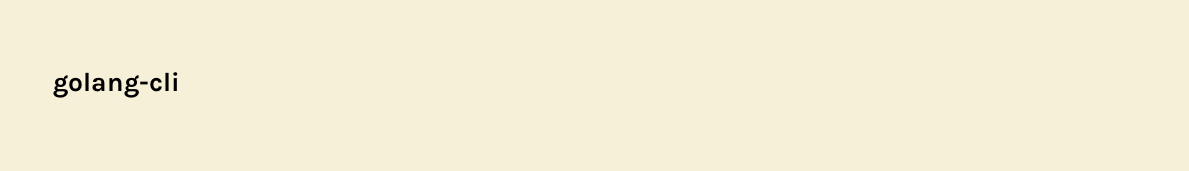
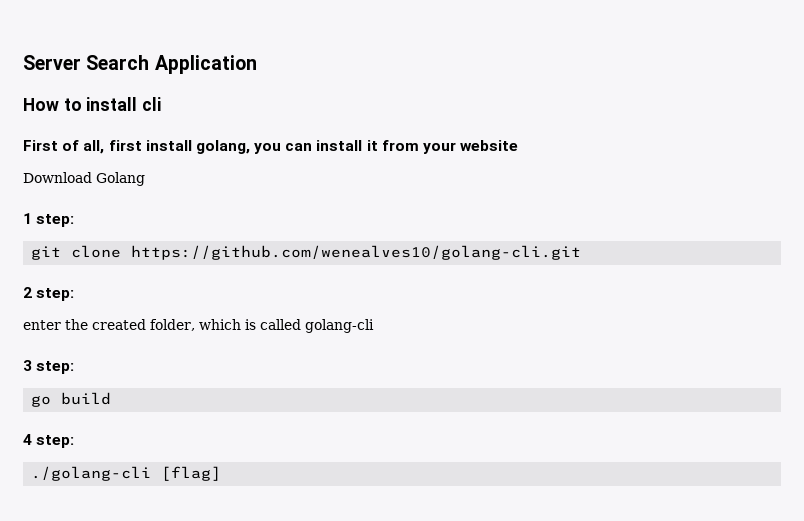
[53,72,180,98] golang-cli -> [23,55,257,74] [23,97,162,111] [23,140,519,154] [23,172,145,186] [23,213,75,227] [31,245,582,260] [23,287,75,301] [23,319,374,333] [23,360,75,374] [31,392,112,407] [23,434,75,448] [31,466,222,481] Server Search Application // How to install cli // First of all, first install golang, you can install it from your website // Download Golang // 1 step: // git clone https://github.com/wenealves10/golang-cli.git // 2 step: // enter the created folder, which is called golang-cli // 3 step: // go build // 4 step: // ./golang-cli [flag]

